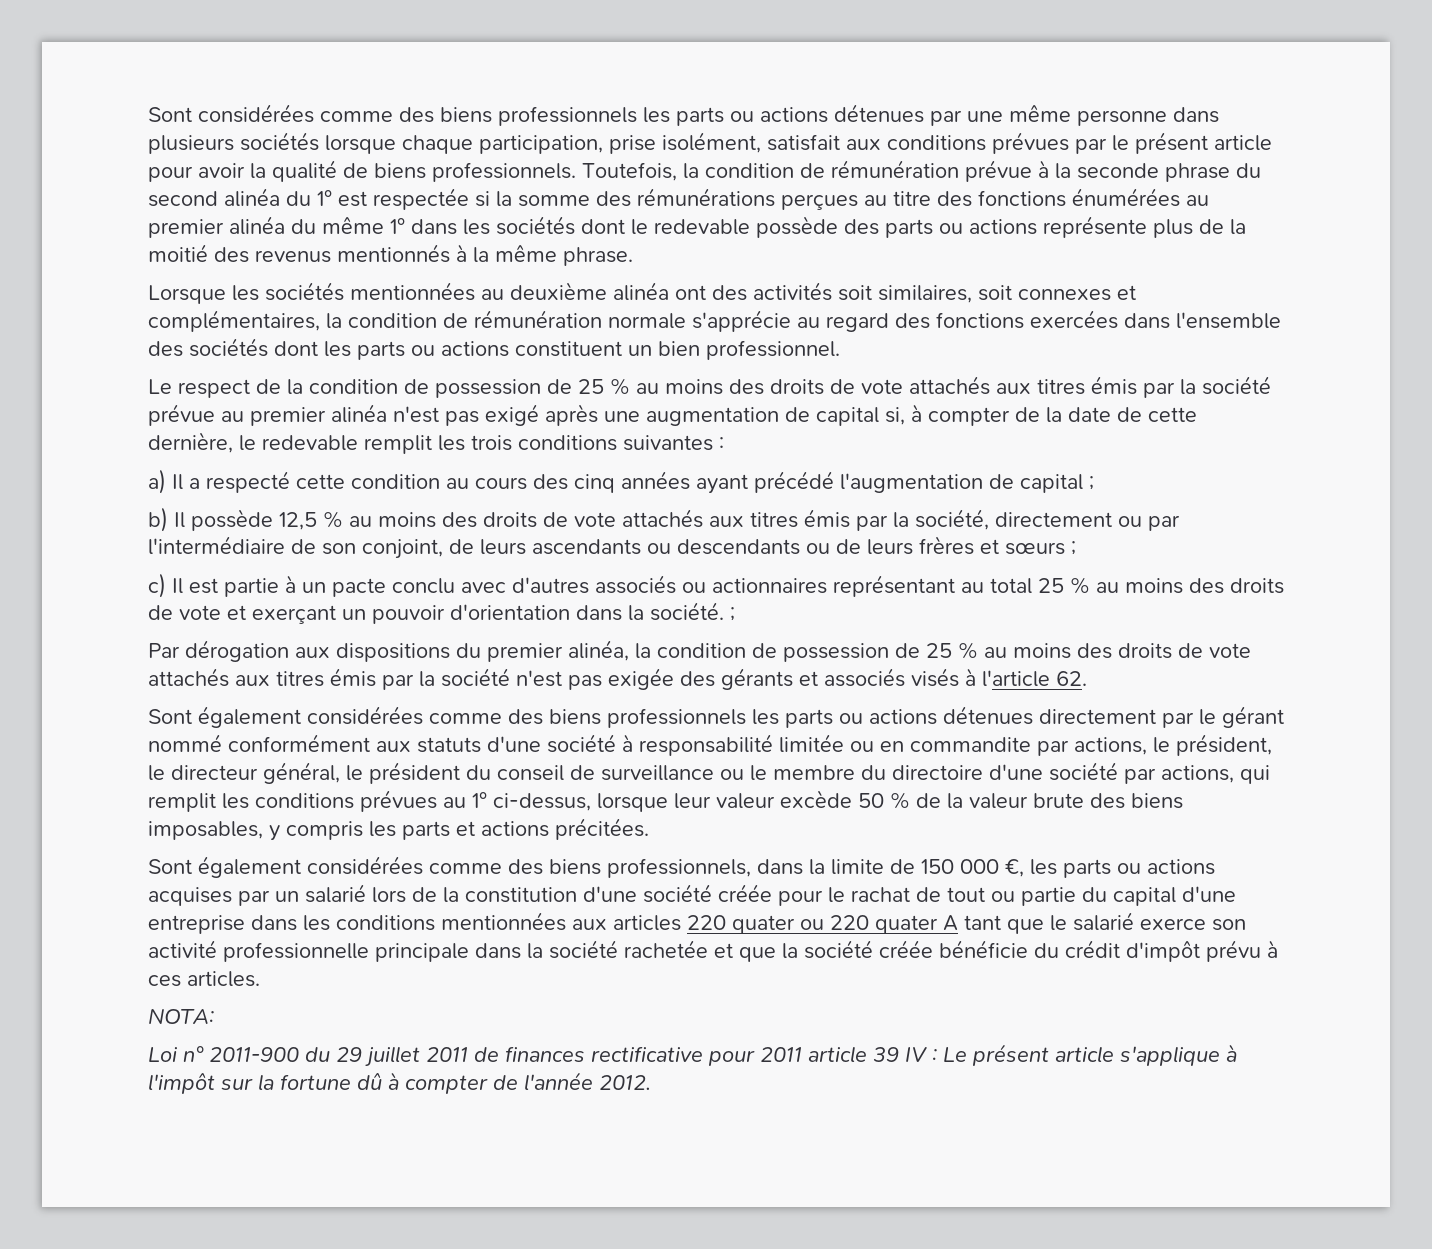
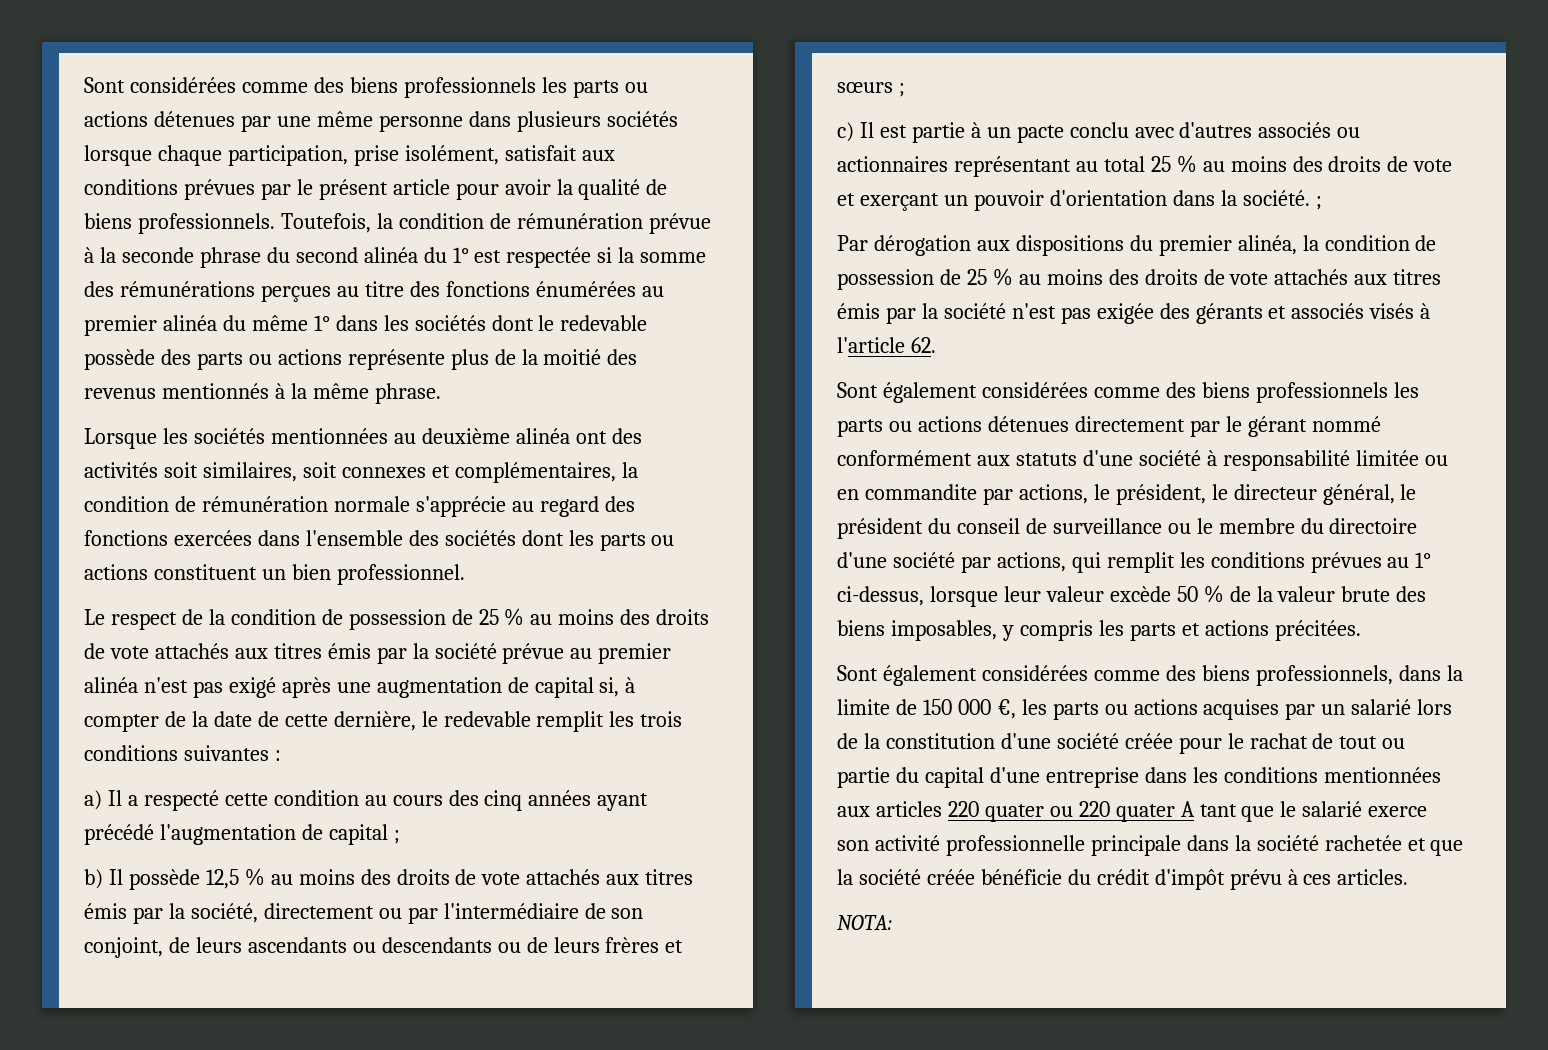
[148,1044,1237,1067] [148,1072,651,1094] // Loi n° 2011-900 du 29 juillet 2011 de finances rectificative pour 2011 article 39 IV : Le présent article s'applique à l'impôt sur la fortune dû à compter de l'année 2012. -> (892, 922) none

